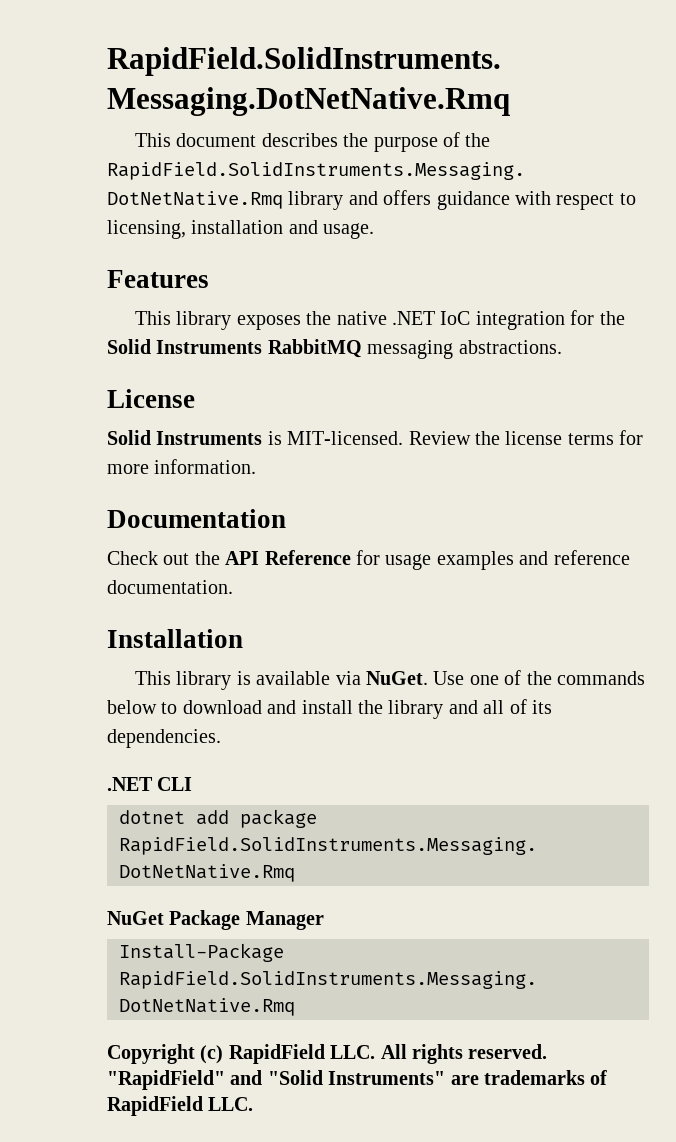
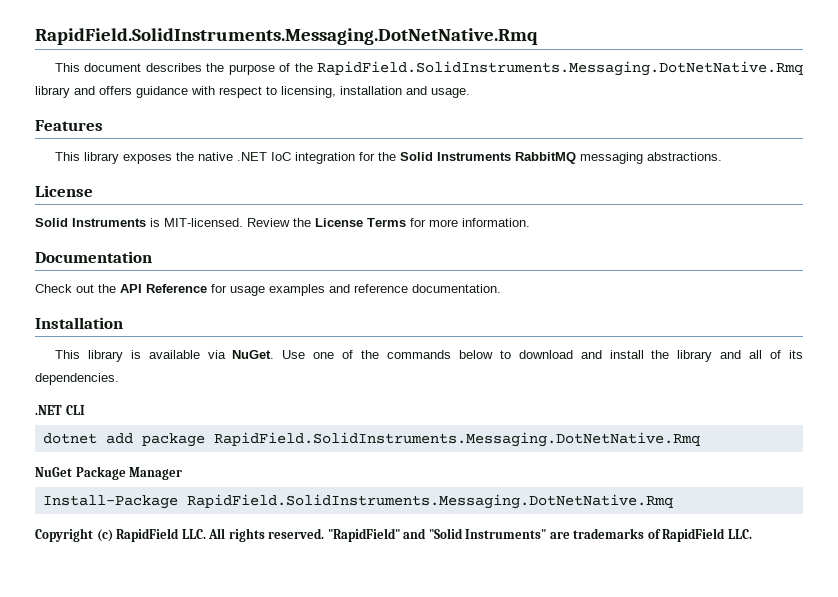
[505,431,614,445] license terms -> [315,218,406,227] License Terms

